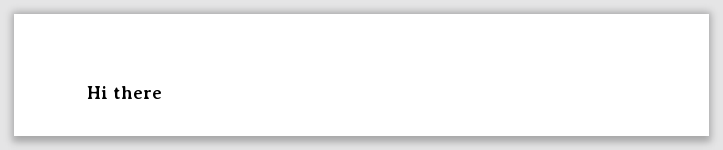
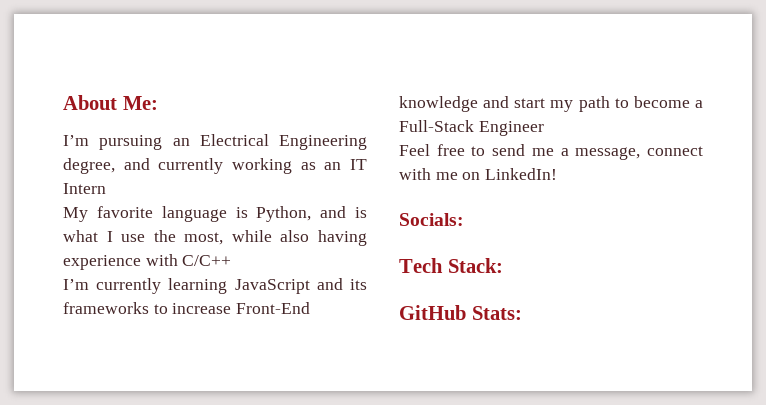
[87,86,162,99] Hi there -> [63,95,158,110] [63,134,367,150] [63,158,367,174] [63,183,106,194] [63,206,367,222] [63,230,367,246] [63,254,232,270] [63,278,367,294] [63,302,311,314] [399,96,703,112] [399,120,544,136] [399,144,703,160] [399,168,558,180] [399,213,464,226] [399,258,503,273] [399,305,522,320] About Me: // I’m pursuing an Electrical Engineering degree, and currently working as an IT Intern // My favorite language is Python, and is what I use the most, while also having experience with C/C++ // I’m currently learning JavaScript and its frameworks to increase Front-End knowledge and start my path to become a Full-Stack Engineer // Feel free to send me a message, connect with me on LinkedIn! // Socials: // Tech Stack: // GitHub Stats:

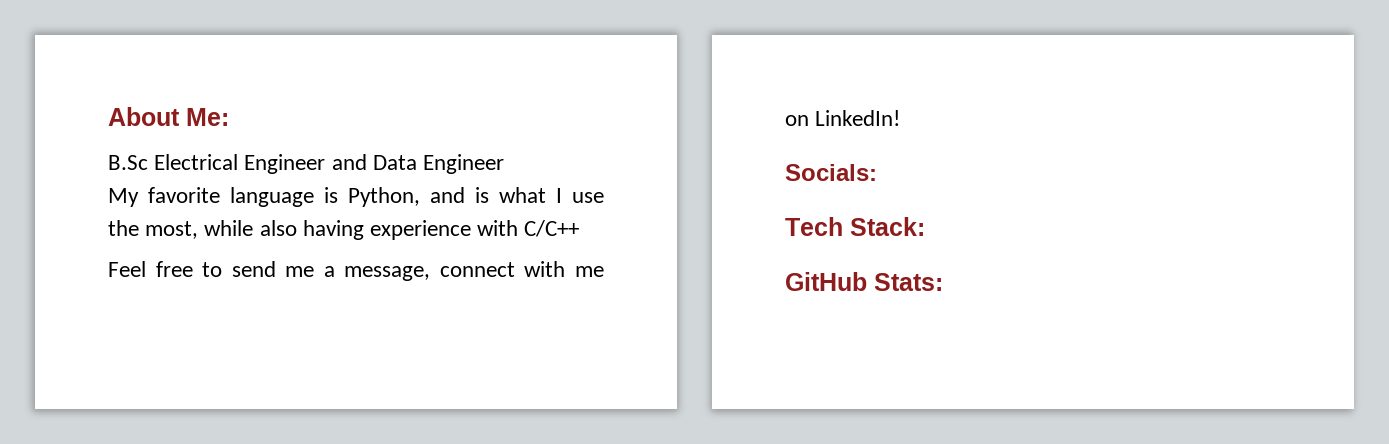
[63,134,367,150] [63,158,367,174] [63,183,106,194] I’m pursuing an Electrical Engineering degree, and currently working as an IT Intern -> [108,154,505,174] B.Sc Electrical Engineer and Data Engineer
[63,278,367,294] [63,302,311,314] [399,96,703,112] [399,120,544,136] // I’m currently learning JavaScript and its frameworks to increase Front-End knowledge and start my path to become a Full-Stack Engineer -> (580, 228) none

